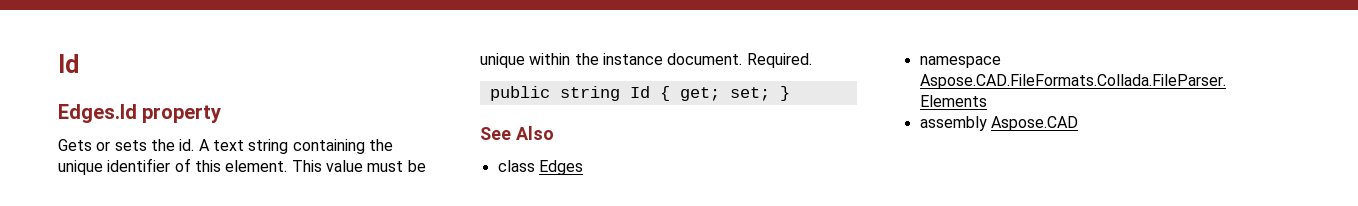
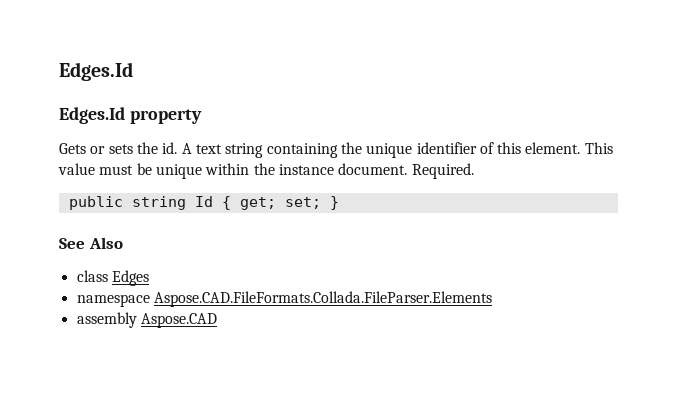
[58,54,79,73] Id -> [59,62,133,81] Edges.Id

